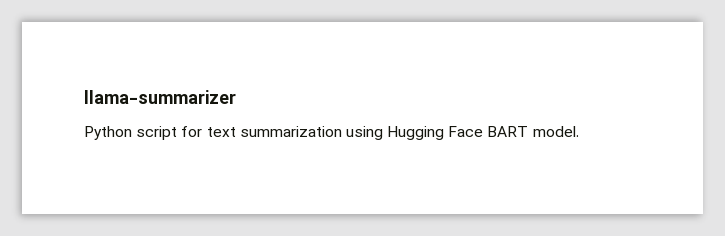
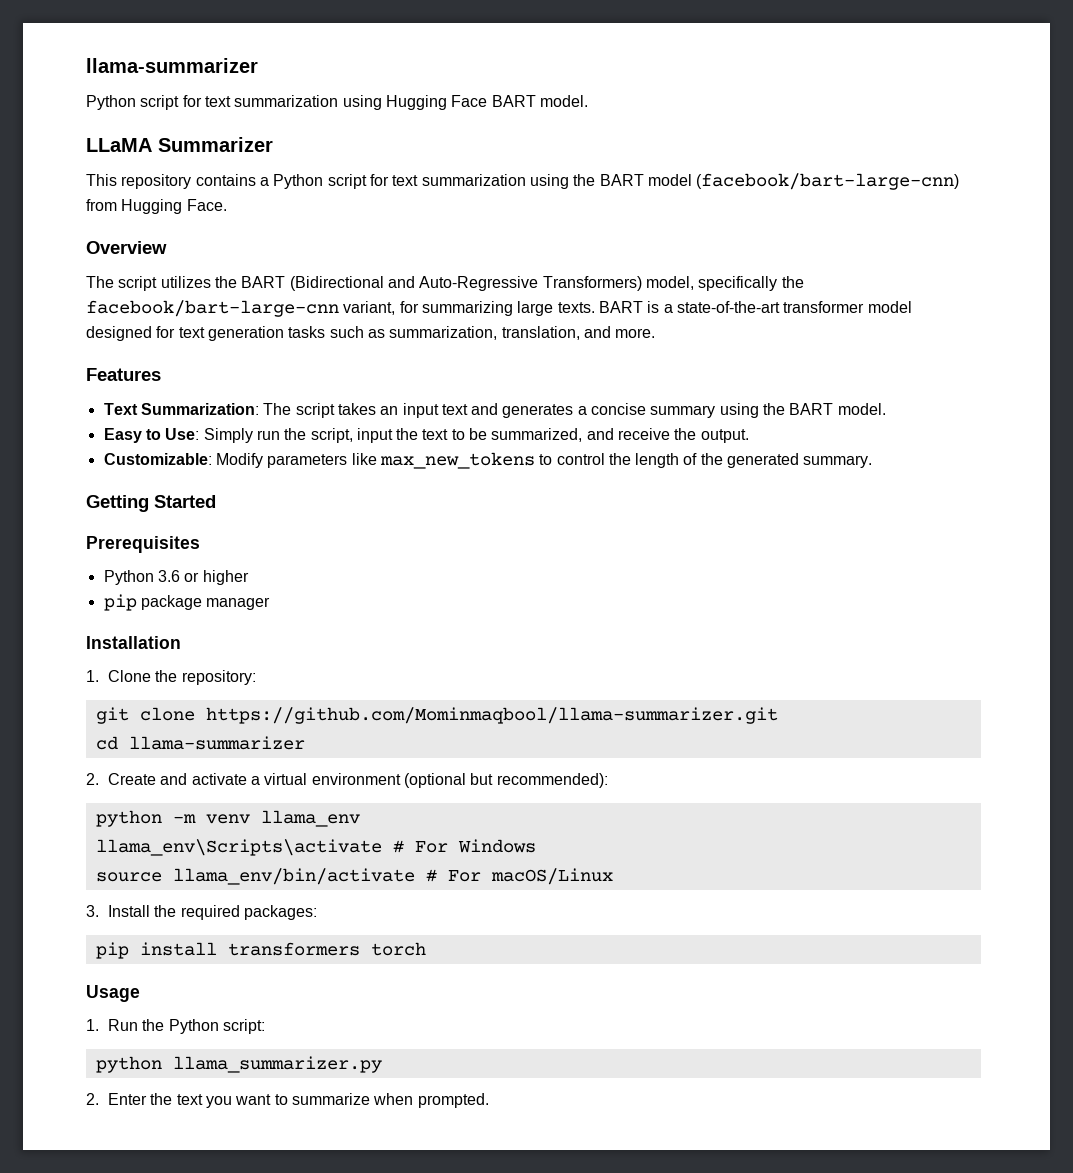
(579, 131) none -> [86,137,273,152] [86,173,960,190] [86,199,227,214] [86,241,167,254] [86,276,804,291] [86,300,912,317] [86,326,656,341] [86,368,161,381] [103,403,886,418] [103,428,749,443] [103,452,873,469] [86,495,216,512] [86,536,200,553] [103,570,249,585] [103,594,271,611] [86,636,181,649] [86,670,256,685] [95,707,778,724] [95,736,305,750] [86,773,608,788] [95,810,360,827] [95,839,536,856] [95,868,613,885] [86,905,317,920] [95,942,426,959] [86,985,140,1002] [86,1019,265,1034] [95,1056,382,1073] [86,1093,489,1108] // LLaMA Summarizer // This repository contains a Python script for text summarization using the BART model (facebook/bart-large-cnn) from Hugging Face. // Overview // The script utilizes the BART (Bidirectional and Auto-Regressive Transformers) model, specifically the facebook/bart-large-cnn variant, for summarizing large texts. BART is a state-of-the-art transformer model designed for text generation tasks such as summarization, translation, and more. // Features // Text Summarization: The script takes an input text and generates a concise summary using the BART model. // Easy to Use: Simply run the script, input the text to be summarized, and receive the output. // Customizable: Modify parameters like max_new_tokens to control the length of the generated summary. // Getting Started // Prerequisites // Python 3.6 or higher // pip package manager // Installation // 1. Clone the repository: // git clone https://github.com/Mominmaqbool/llama-summarizer.git // cd llama-summarizer // 2. Create and activate a virtual environment (optional but recommended): // python -m venv llama_env // llama_env\Scripts\activate # For Windows // source llama_env/bin/activate # For macOS/Linux // 3. Install the required packages: // pip install transformers torch // Usage // 1. Run the Python script: // python llama_summarizer.py // 2. Enter the text you want to summarize when prompted.

